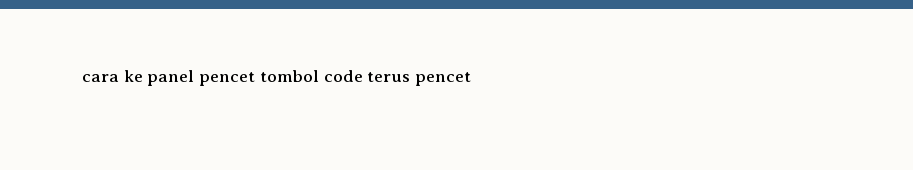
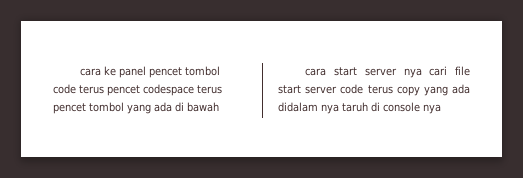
(472, 79) none -> [143,84,222,96] [53,102,219,114] [305,66,470,78] [278,84,470,96] [278,102,441,114] codespace terus pencet tombol yang ada di bawah // cara start server nya cari file start server code terus copy yang ada didalam nya taruh di console nya

